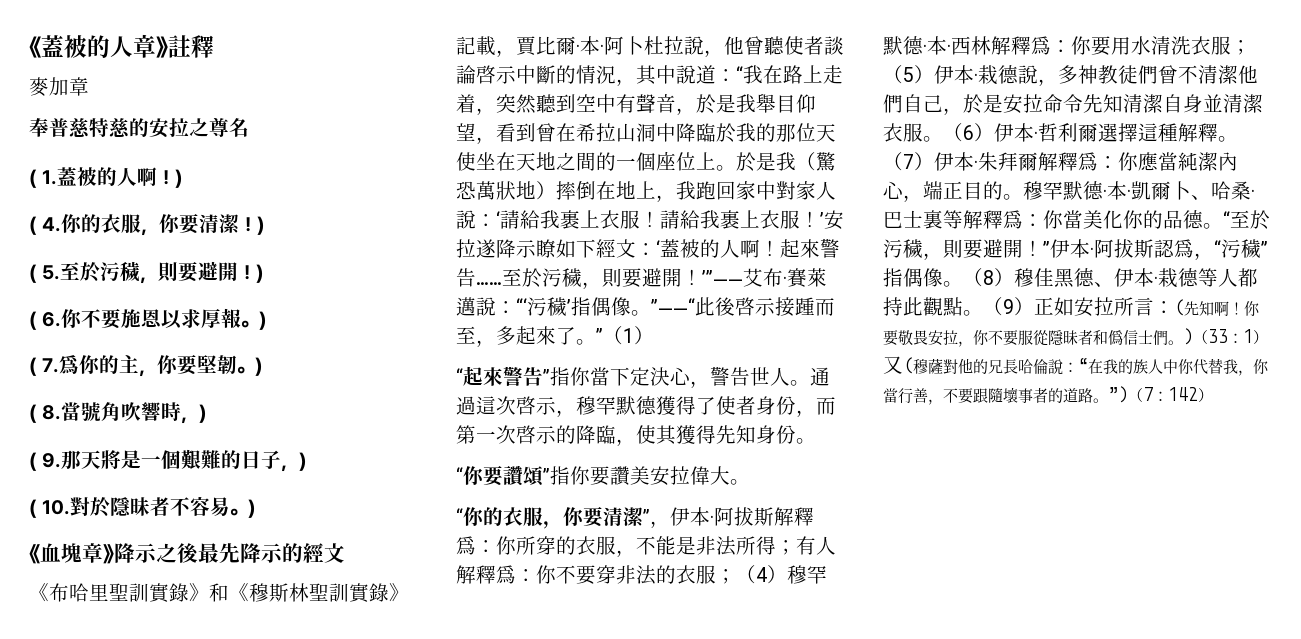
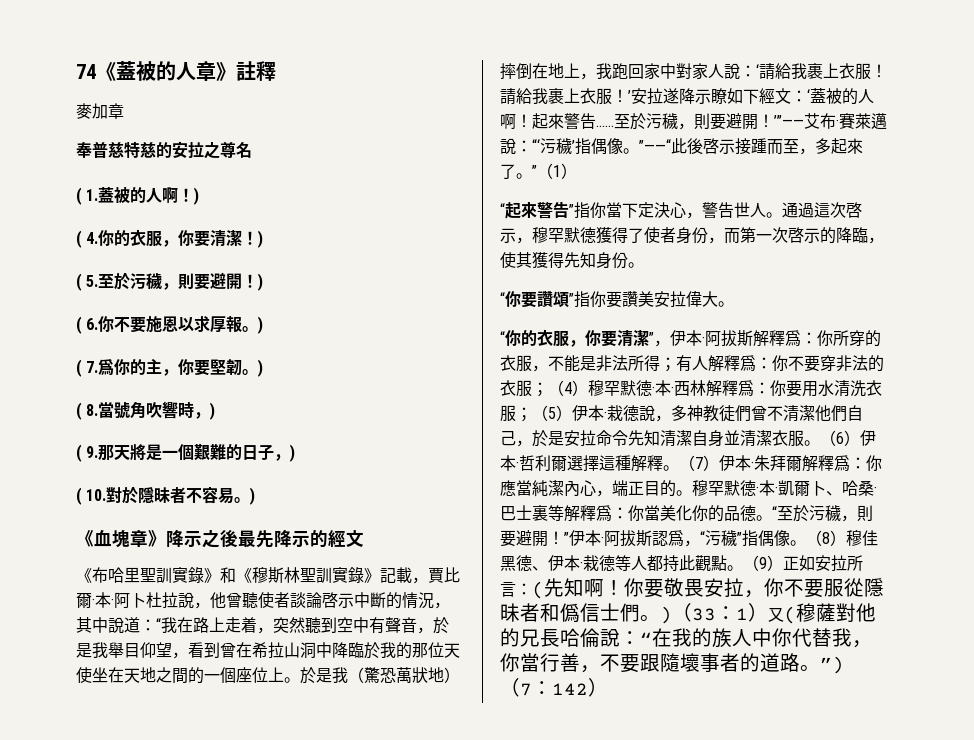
(29, 47) none -> [76,64,96,79] 74

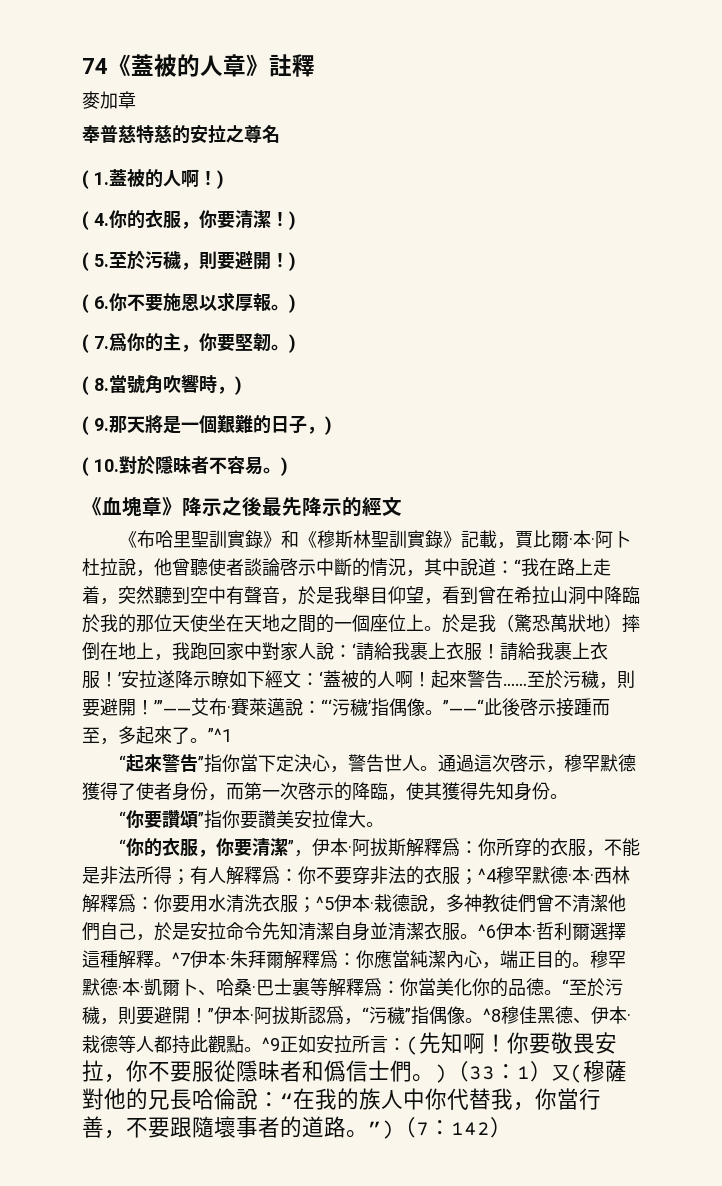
[532,163,577,179] ”（1） -> [208,728,232,742] ”^1
[548,380,588,396] （4） -> [478,868,496,882] ^4
[532,405,572,421] （5） -> [316,896,334,910] ^5
[820,430,860,446] （6） -> [478,924,496,938] ^6
[679,455,719,471] （7） -> [172,952,190,966] ^7
[806,530,846,546] （8） -> [483,1008,501,1022] ^8
[743,555,783,571] （9） -> [262,1037,280,1051] ^9

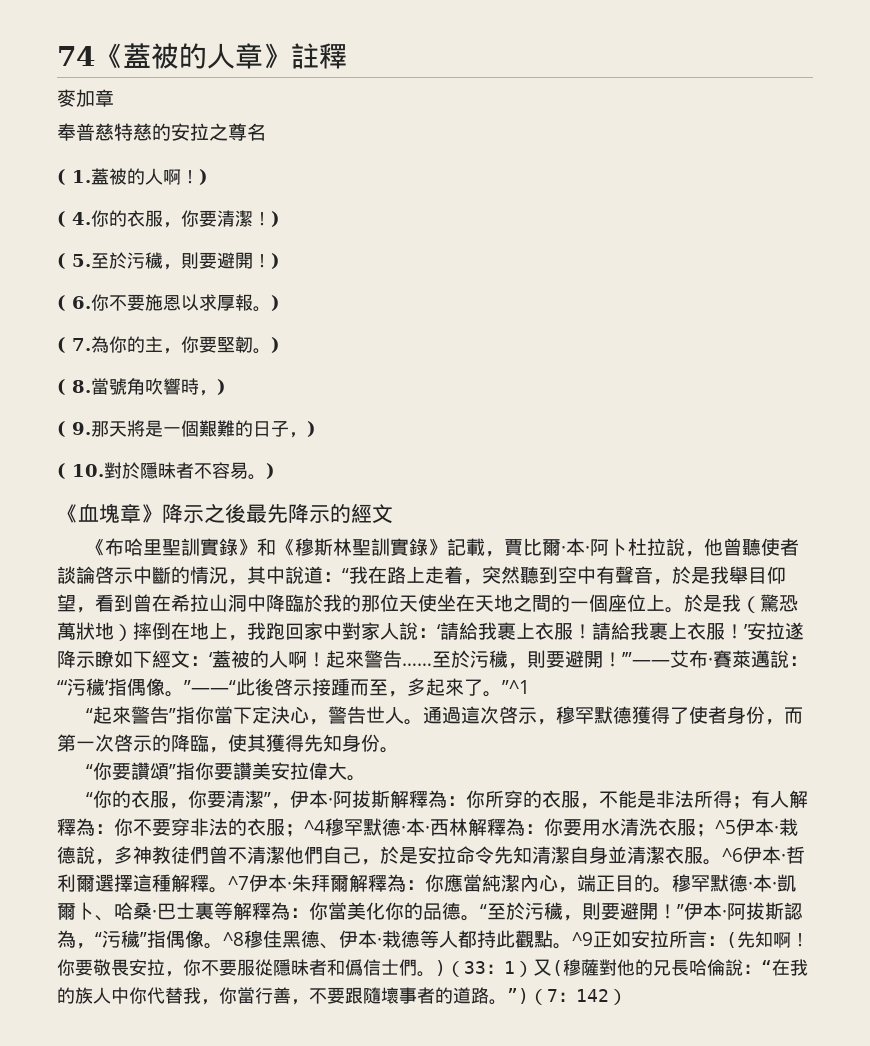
[109,333,127,352] 爲 -> [91,336,109,353] 為
[441,838,460,857] 爲 -> [427,790,447,808] 為
[262,866,280,885] 爲 -> [76,818,95,836] 為
[118,894,136,913] 爲 -> [506,818,525,836] 為
[320,950,338,969] 爲 -> [387,874,406,892] 為
[364,978,382,997] 爲 -> [271,902,290,920] 為
[326,1006,344,1025] 爲 -> [57,930,76,948] 為

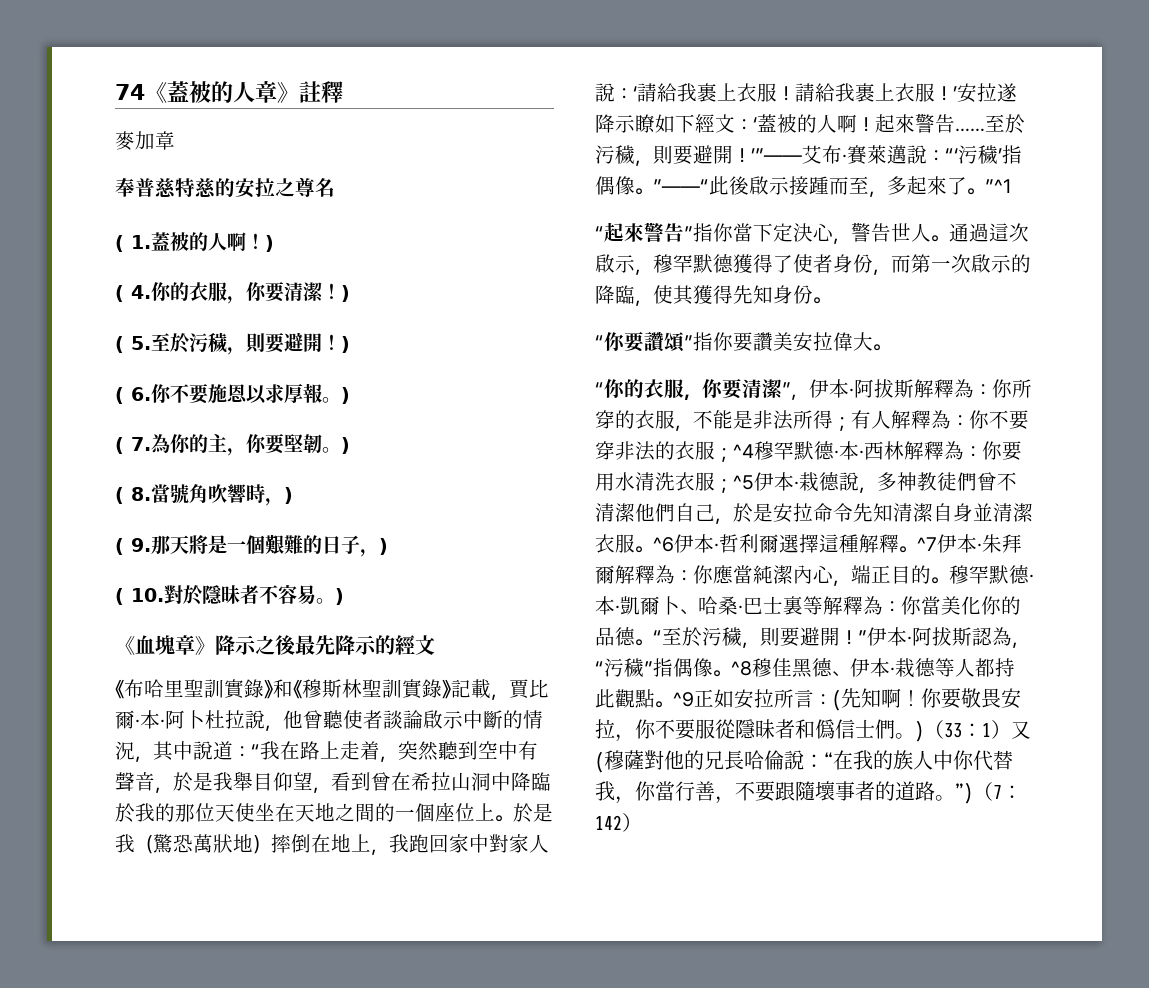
[95,566,114,584] 啓 -> [423,710,443,729] 啟
[274,678,293,696] 啓 -> [749,176,769,195] 啟
[498,706,518,724] 啓 -> [595,254,615,273] 啟
[114,734,133,752] 啓 -> [971,254,991,273] 啟

